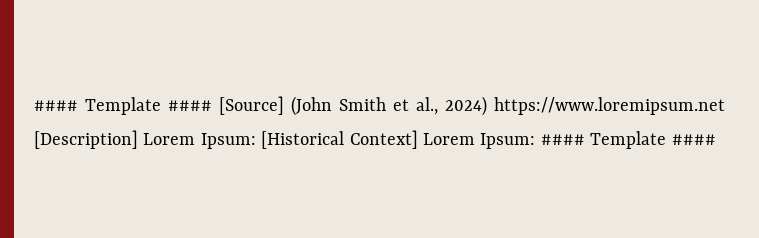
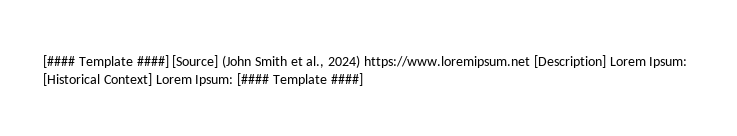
[34,97,212,115] #### Template #### -> [43,55,169,68] [#### Template ####]
[540,131,716,149] #### Template #### -> [237,73,363,86] [#### Template ####]

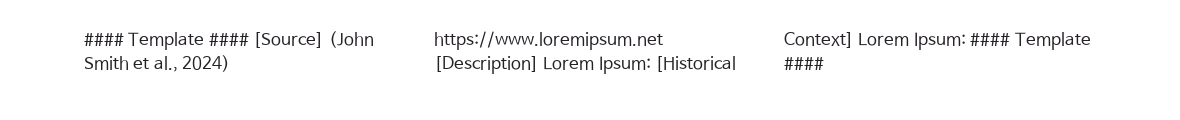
[43,55,169,68] [#### Template ####] -> [84,32,249,50] #### Template ####
[237,73,363,86] [#### Template ####] -> [970,32,1091,50] [784,57,824,70] #### Template ####

